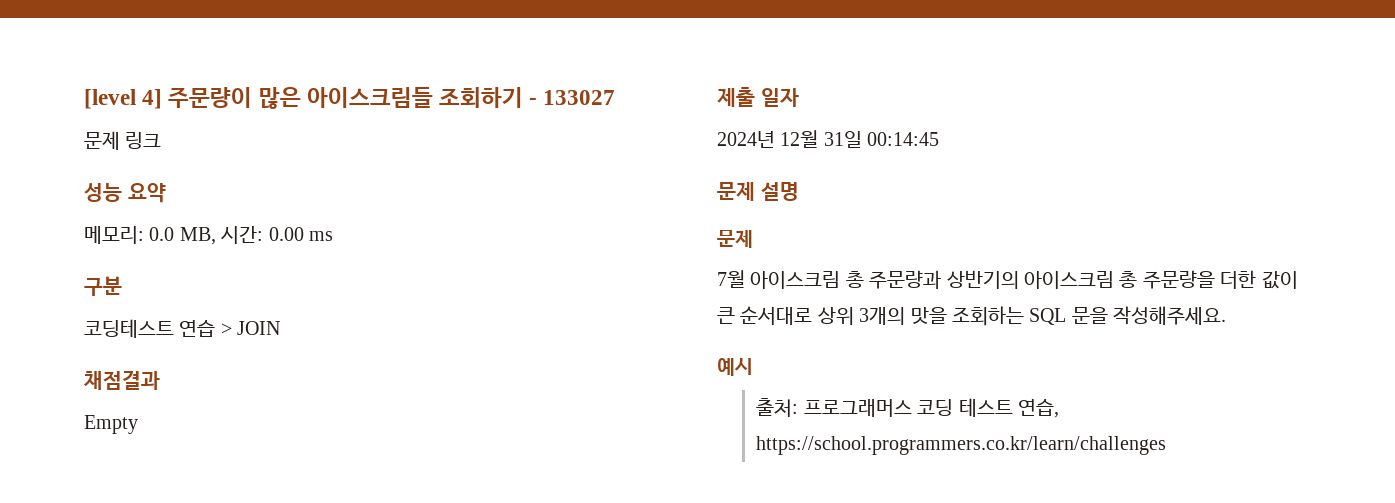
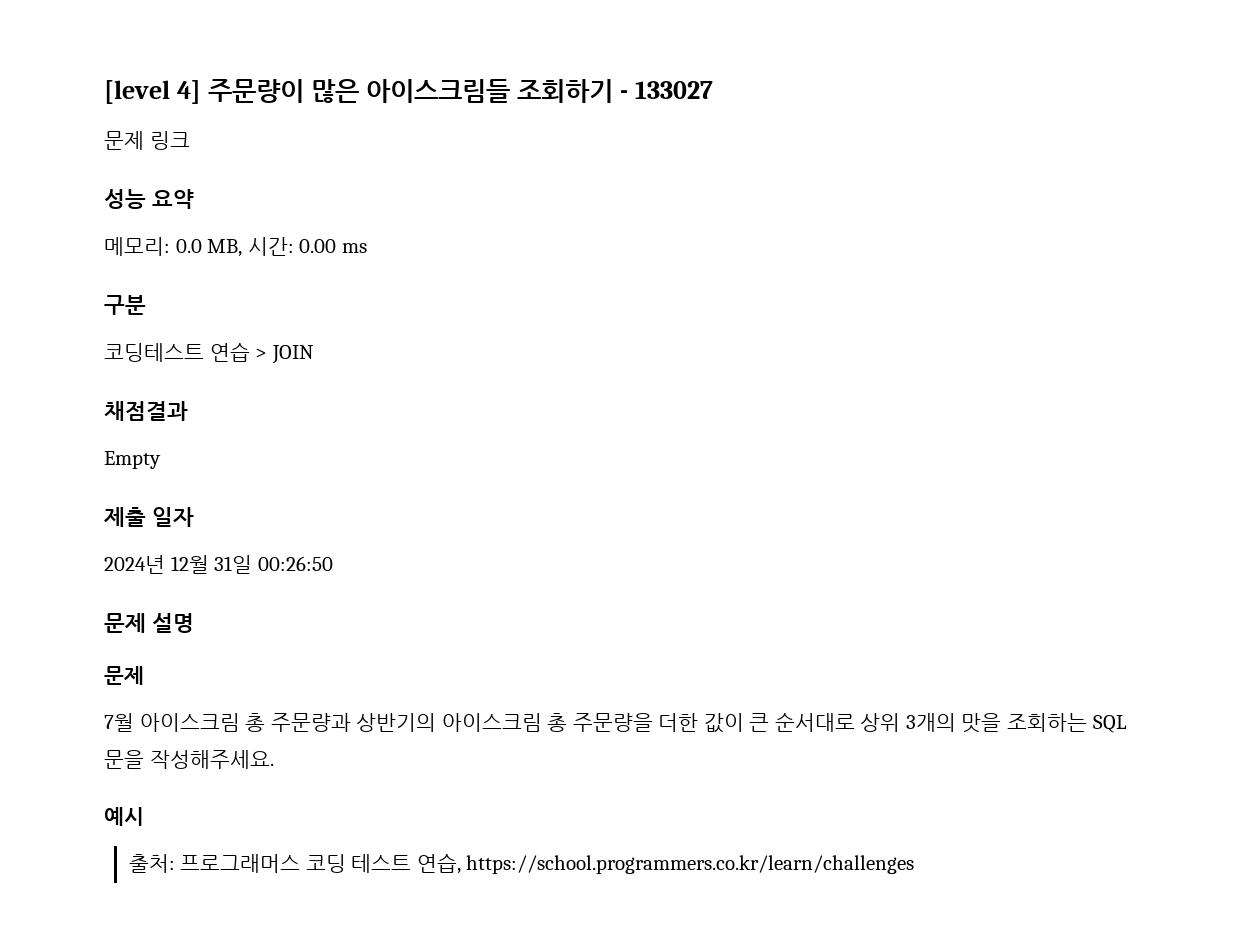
[867,132,940,146] 00:14:45 -> [257,556,333,571] 00:26:50

